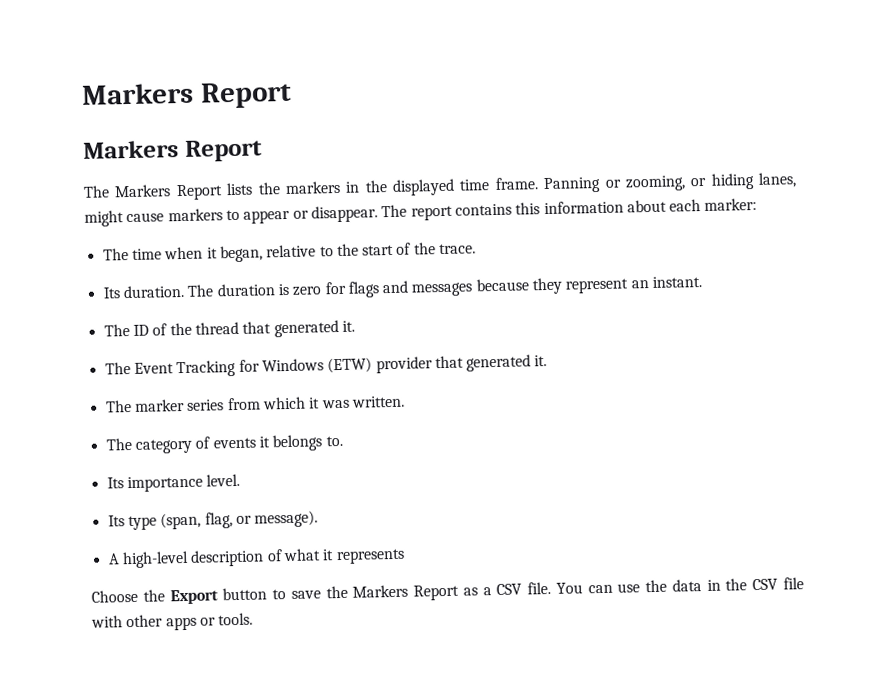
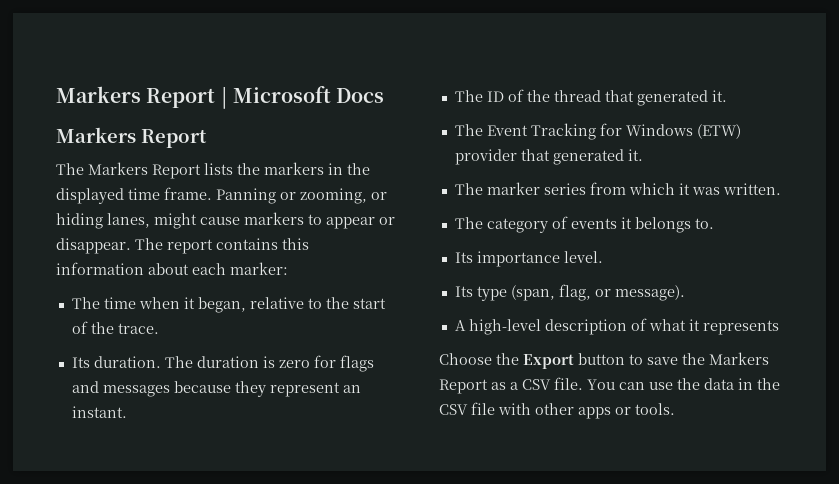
[81,81,292,109] Markers Report -> [56,86,385,109] Markers Report | Microsoft Docs

